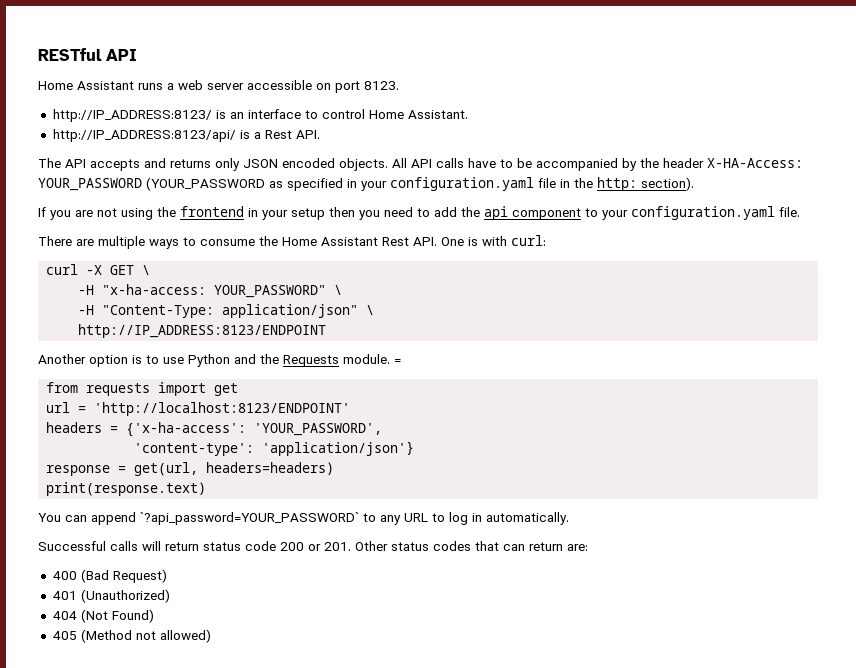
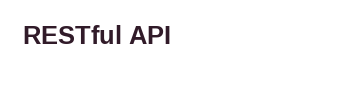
[38,80,399,93] [52,109,468,122] [52,129,320,142] [38,158,803,171] [38,177,694,191] [38,206,800,220] [38,235,546,249] [46,264,151,275] [78,284,343,298] [78,304,375,318] [78,324,327,338] [38,354,401,367] [46,382,239,396] [46,402,351,416] [46,422,383,437] [134,441,415,456] [46,462,335,476] [46,482,207,496] [38,512,569,525] [38,541,588,551] [52,569,167,583] [52,589,170,603] [52,609,154,623] [52,629,211,643] // Home Assistant runs a web server accessible on port 8123. // http://IP_ADDRESS:8123/ is an interface to control Home Assistant. // http://IP_ADDRESS:8123/api/ is a Rest API. // The API accepts and returns only JSON encoded objects. All API calls have to be accompanied by the header X-HA-Access: YOUR_PASSWORD (YOUR_PASSWORD as specified in your configuration.yaml file in the http: section). // If you are not using the frontend in your setup then you need to add the api component to your configuration.yaml file. // There are multiple ways to consume the Home Assistant Rest API. One is with curl: // curl -X GET \ // -H "x-ha-access: YOUR_PASSWORD" \ // -H "Content-Type: application/json" \ // http://IP_ADDRESS:8123/ENDPOINT // Another option is to use Python and the Requests module. = // from requests import get // url = 'http://localhost:8123/ENDPOINT' // headers = {'x-ha-access': 'YOUR_PASSWORD', // 'content-type': 'application/json'} // response = get(url, headers=headers) // print(response.text) // You can append `?api_password=YOUR_PASSWORD` to any URL to log in automatically. // Successful calls will return status code 200 or 201. Other status codes that can return are: // 400 (Bad Request) // 401 (Unauthorized) // 404 (Not Found) // 405 (Method not allowed) -> (171, 35) none

